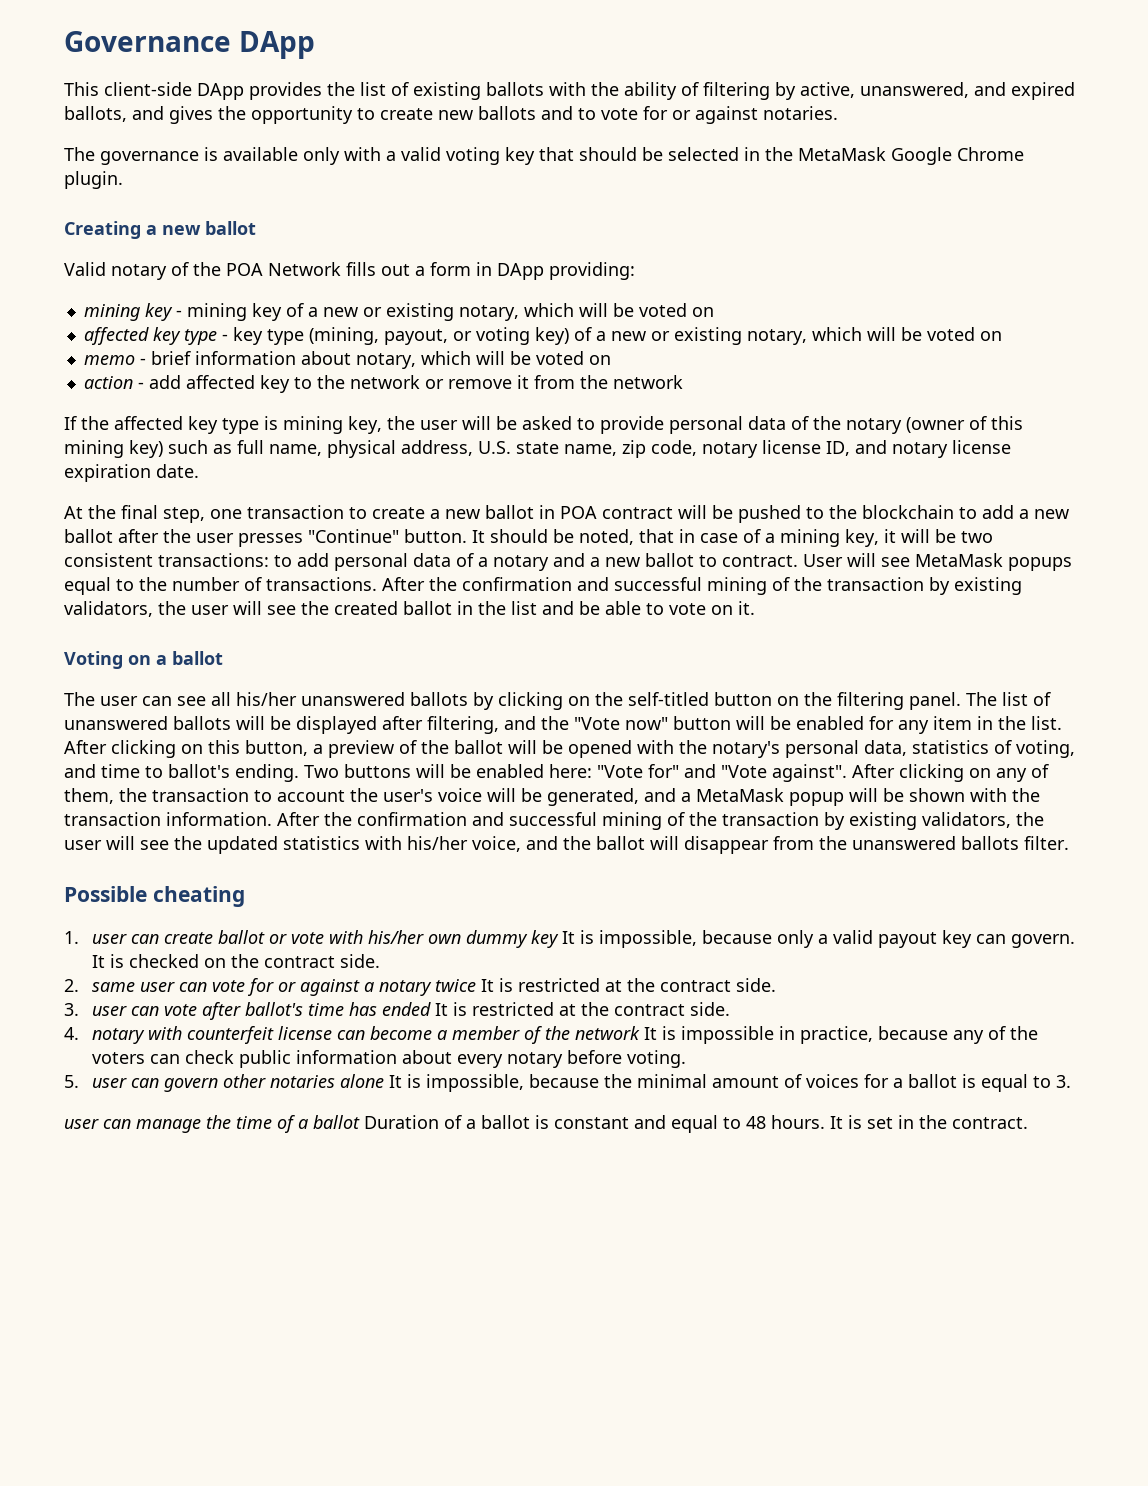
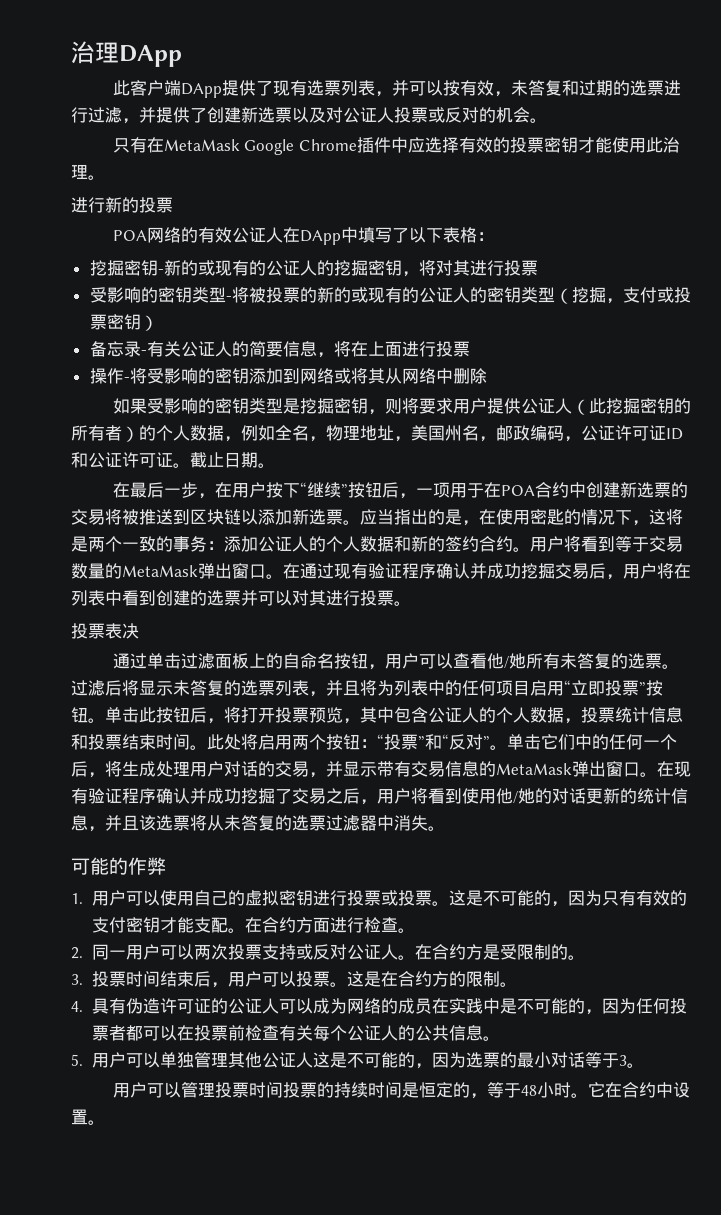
[64,31,231,52] Governance -> [71,41,119,64] 治理
[64,82,1075,100] [64,106,838,124] [64,147,1024,165] [64,171,123,189] [64,221,256,239] [64,262,635,280] [83,303,714,321] [83,327,1002,345] [83,351,611,369] [83,375,683,393] [64,416,1023,434] [64,440,1011,458] [64,464,199,482] [64,505,1069,523] [64,529,993,547] [64,553,1072,571] [64,577,1022,595] [64,601,755,617] [64,651,223,669] [64,692,1051,710] [64,716,1062,734] [64,740,1075,758] [64,764,1049,782] [64,788,1040,806] [64,812,1044,830] [64,836,1069,854] [64,886,245,907] [64,930,1076,948] [92,954,381,968] [64,978,777,996] [64,1002,731,1020] [64,1026,1039,1044] [92,1050,687,1068] [64,1074,1072,1092] [64,1115,1028,1133] This client-side DApp provides the list of existing ballots with the ability of filtering by active, unanswered, and expired ballots, and gives the opportunity to create new ballots and to vote for or against notaries. // The governance is available only with a valid voting key that should be selected in the MetaMask Google Chrome plugin. // Creating a new ballot // Valid notary of the POA Network fills out a form in DApp providing: // mining key - mining key of a new or existing notary, which will be voted on // affected key type - key type (mining, payout, or voting key) of a new or existing notary, which will be voted on // memo - brief information about notary, which will be voted on // action - add affected key to the network or remove it from the network // If the affected key type is mining key, the user will be asked to provide personal data of the notary (owner of this mining key) such as full name, physical address, U.S. state name, zip code, notary license ID, and notary license expiration date. // At the final step, one transaction to create a new ballot in POA contract will be pushed to the blockchain to add a new ballot after the user presses "Continue" button. It should be noted, that in case of a mining key, it will be two consistent transactions: to add personal data of a notary and a new ballot to contract. User will see MetaMask popups equal to the number of transactions. After the confirmation and successful mining of the transaction by existing validators, the user will see the created ballot in the list and be able to vote on it. // Voting on a ballot // The user can see all his/her unanswered ballots by clicking on the self-titled button on the filtering panel. The list of unanswered ballots will be displayed after filtering, and the "Vote now" button will be enabled for any item in the list. After clicking on this button, a preview of the ballot will be opened with the notary's personal data, statistics of voting, and time to ballot's ending. Two buttons will be enabled here: "Vote for" and "Vote against". After clicking on any of them, the transaction to account the user's voice will be generated, and a MetaMask popup will be shown with the transaction information. After the confirmation and successful mining of the transaction by existing validators, the user will see the updated statistics with his/her voice, and the ballot will disappear from the unanswered ballots filter. // Possible cheating // 1. user can create ballot or vote with his/her own dummy key It is impossible, because only a valid payout key can govern. It is checked on the contract side. // 2. same user can vote for or against a notary twice It is restricted at the contract side. // 3. user can vote after ballot's time has ended It is restricted at the contract side. // 4. notary with counterfeit license can become a member of the network It is impossible in practice, because any of the voters can check public information about every notary before voting. // 5. user can govern other notaries alone It is impossible, because the minimal amount of voices for a ballot is equal to 3. // user can manage the time of a ballot Duration of a ballot is constant and equal to 48 hours. It is set in the contract. -> [112,80,681,98] [71,107,547,124] [112,137,680,155] [71,164,105,180] [71,197,173,213] [112,227,494,245] [89,260,538,277] [89,287,691,304] [89,314,158,331] [89,341,470,358] [89,368,487,384] [112,398,691,415] [71,425,683,442] [71,452,275,468] [112,482,688,499] [71,509,683,526] [71,536,683,552] [71,563,691,580] [71,590,411,606] [71,623,139,639] [112,653,679,670] [71,680,663,697] [71,707,683,724] [71,734,677,750] [71,761,691,778] [71,788,688,805] [71,815,445,832] [71,857,166,875] [71,890,687,907] [91,917,415,933] [71,944,585,960] [71,971,517,988] [71,998,687,1015] [91,1025,500,1041] [71,1052,644,1069] [112,1082,690,1099] [71,1109,105,1125] 此客户端DApp提供了现有选票列表，并可以按有效，未答复和过期的选票进行过滤，并提供了创建新选票以及对公证人投票或反对的机会。 // 只有在MetaMask Google Chrome插件中应选择有效的投票密钥才能使用此治理。 // 进行新的投票 // POA网络的有效公证人在DApp中填写了以下表格： // 挖掘密钥-新的或现有的公证人的挖掘密钥，将对其进行投票 // 受影响的密钥类型-将被投票的新的或现有的公证人的密钥类型（挖掘，支付或投票密钥） // 备忘录-有关公证人的简要信息，将在上面进行投票 // 操作-将受影响的密钥添加到网络或将其从网络中删除 // 如果受影响的密钥类型是挖掘密钥，则将要求用户提供公证人（此挖掘密钥的所有者）的个人数据，例如全名，物理地址，美国州名，邮政编码，公证许可证ID和公证许可证。截止日期。 // 在最后一步，在用户按下“继续”按钮后，一项用于在POA合约中创建新选票的交易将被推送到区块链以添加新选票。应当指出的是，在使用密匙的情况下，这将是两个一致的事务：添加公证人的个人数据和新的签约合约。用户将看到等于交易数量的MetaMask弹出窗口。在通过现有验证程序确认并成功挖掘交易后，用户将在列表中看到创建的选票并可以对其进行投票。 // 投票表决 // 通过单击过滤面板上的自命名按钮，用户可以查看他/她所有未答复的选票。过滤后将显示未答复的选票列表，并且将为列表中的任何项目启用“立即投票”按钮。单击此按钮后，将打开投票预览，其中包含公证人的个人数据，投票统计信息和投票结束时间。此处将启用两个按钮：“投票”和“反对”。单击它们中的任何一个后，将生成处理用户对话的交易，并显示带有交易信息的MetaMask弹出窗口。在现有验证程序确认并成功挖掘了交易之后，用户将看到使用他/她的对话更新的统计信息，并且该选票将从未答复的选票过滤器中消失。 // 可能的作弊 // 1.用户可以使用自己的虚拟密钥进行投票或投票。这是不可能的，因为只有有效的支付密钥才能支配。在合约方面进行检查。 // 2.同一用户可以两次投票支持或反对公证人。在合约方是受限制的。 // 3.投票时间结束后，用户可以投票。这是在合约方的限制。 // 4.具有伪造许可证的公证人可以成为网络的成员在实践中是不可能的，因为任何投票者都可以在投票前检查有关每个公证人的公共信息。 // 5.用户可以单独管理其他公证人这是不可能的，因为选票的最小对话等于3。 // 用户可以管理投票时间投票的持续时间是恒定的，等于48小时。它在合约中设置。

